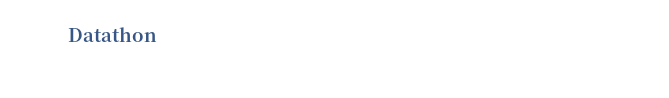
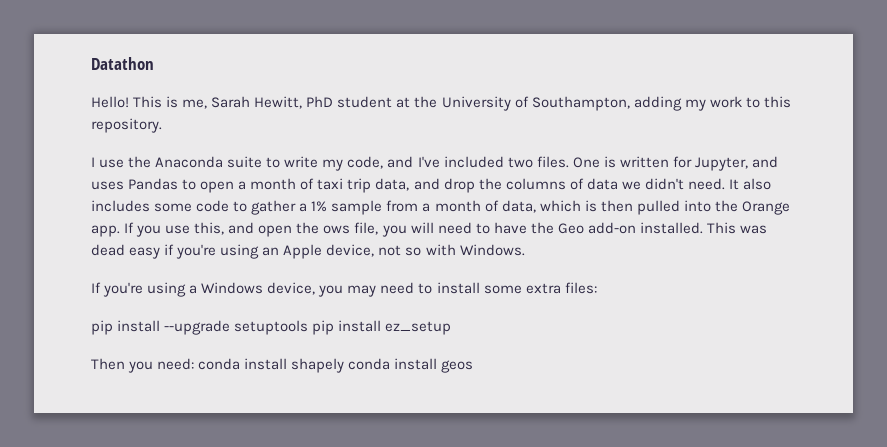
(157, 34) none -> [91,96,791,111] [91,118,162,133] [91,156,778,171] [91,178,771,193] [91,200,790,215] [91,222,767,237] [91,244,525,259] [91,282,597,297] [91,320,452,335] [91,358,474,373] // Hello! This is me, Sarah Hewitt, PhD student at the University of Southampton, adding my work to this repository. // I use the Anaconda suite to write my code, and I've included two files. One is written for Jupyter, and uses Pandas to open a month of taxi trip data, and drop the columns of data we didn't need. It also includes some code to gather a 1% sample from a month of data, which is then pulled into the Orange app. If you use this, and open the ows file, you will need to have the Geo add-on installed. This was dead easy if you're using an Apple device, not so with Windows. // If you're using a Windows device, you may need to install some extra files: // pip install --upgrade setuptools pip install ez_setup // Then you need: conda install shapely conda install geos

